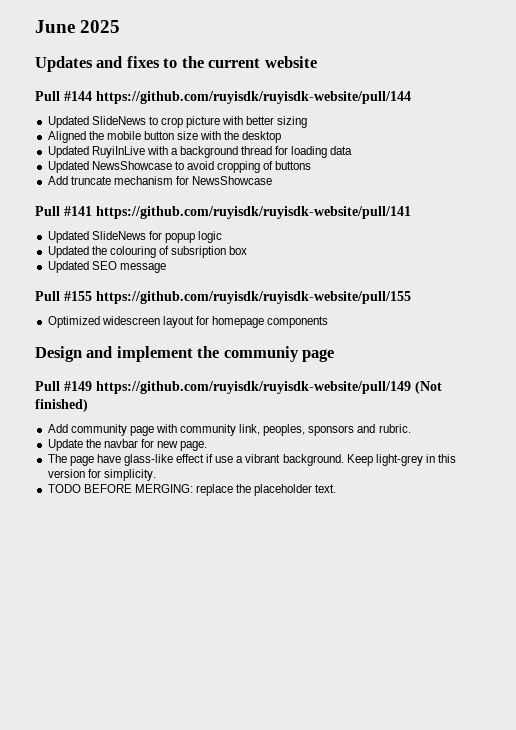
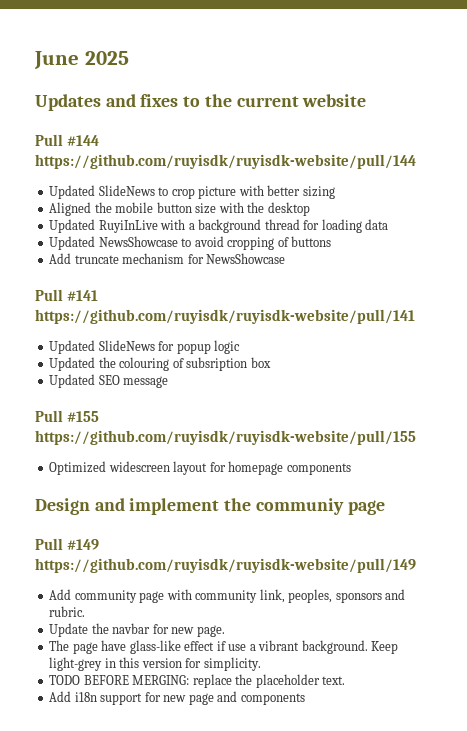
[415,381,442,394] [35,399,88,412] (Not finished) -> (416, 565) none
(337, 488) none -> [49,691,305,705] // Add i18n support for new page and components

